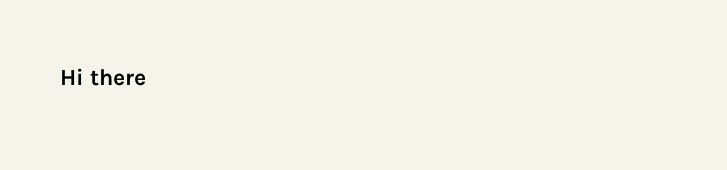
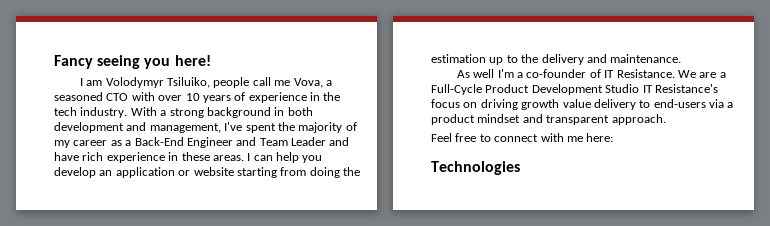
[60,68,147,86] Hi there -> [54,55,211,69] [79,77,332,88] [54,92,341,103] [54,107,313,118] [54,122,357,133] [54,137,350,148] [54,152,323,163] [54,167,360,178] [431,54,682,65] [456,69,726,78] [431,84,718,95] [431,99,734,110] [431,114,666,125] [431,133,614,142] [431,161,520,175] Fancy seeing you here! // I am Volodymyr Tsiluiko, people call me Vova, a seasoned CTO with over 10 years of experience in the tech industry. With a strong background in both development and management, I've spent the majority of my career as a Back-End Engineer and Team Leader and have rich experience in these areas. I can help you develop an application or website starting from doing the estimation up to the delivery and maintenance. // As well I'm a co-founder of IT Resistance. We are a Full-Cycle Product Development Studio IT Resistance's focus on driving growth value delivery to end-users via a product mindset and transparent approach. // Feel free to connect with me here: // Technologies

